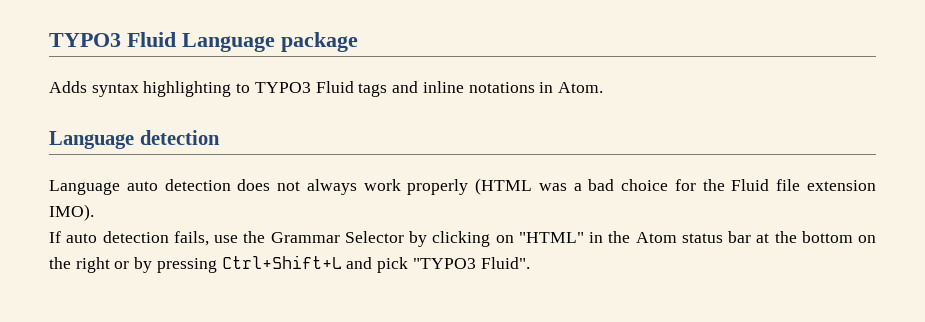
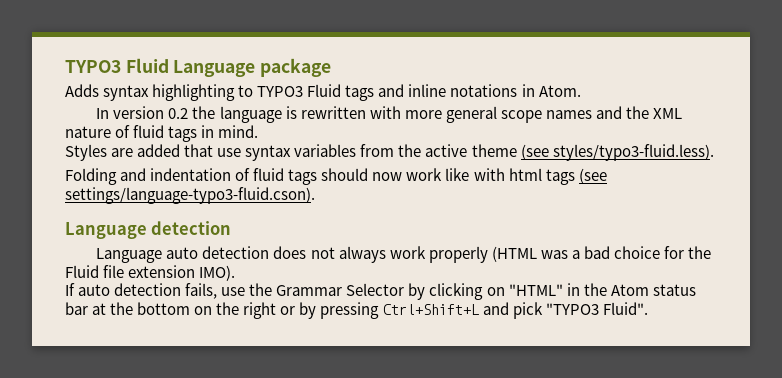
(603, 87) none -> [96,106,682,123] [65,125,259,142] [65,144,714,161] [65,168,607,185] [65,187,315,204] // In version 0.2 the language is rewritten with more general scope names and the XML nature of fluid tags in mind. // Styles are added that use syntax variables from the active theme (see styles/typo3-fluid.less). // Folding and indentation of fluid tags should now work like with html tags (see settings/language-typo3-fluid.cson).

